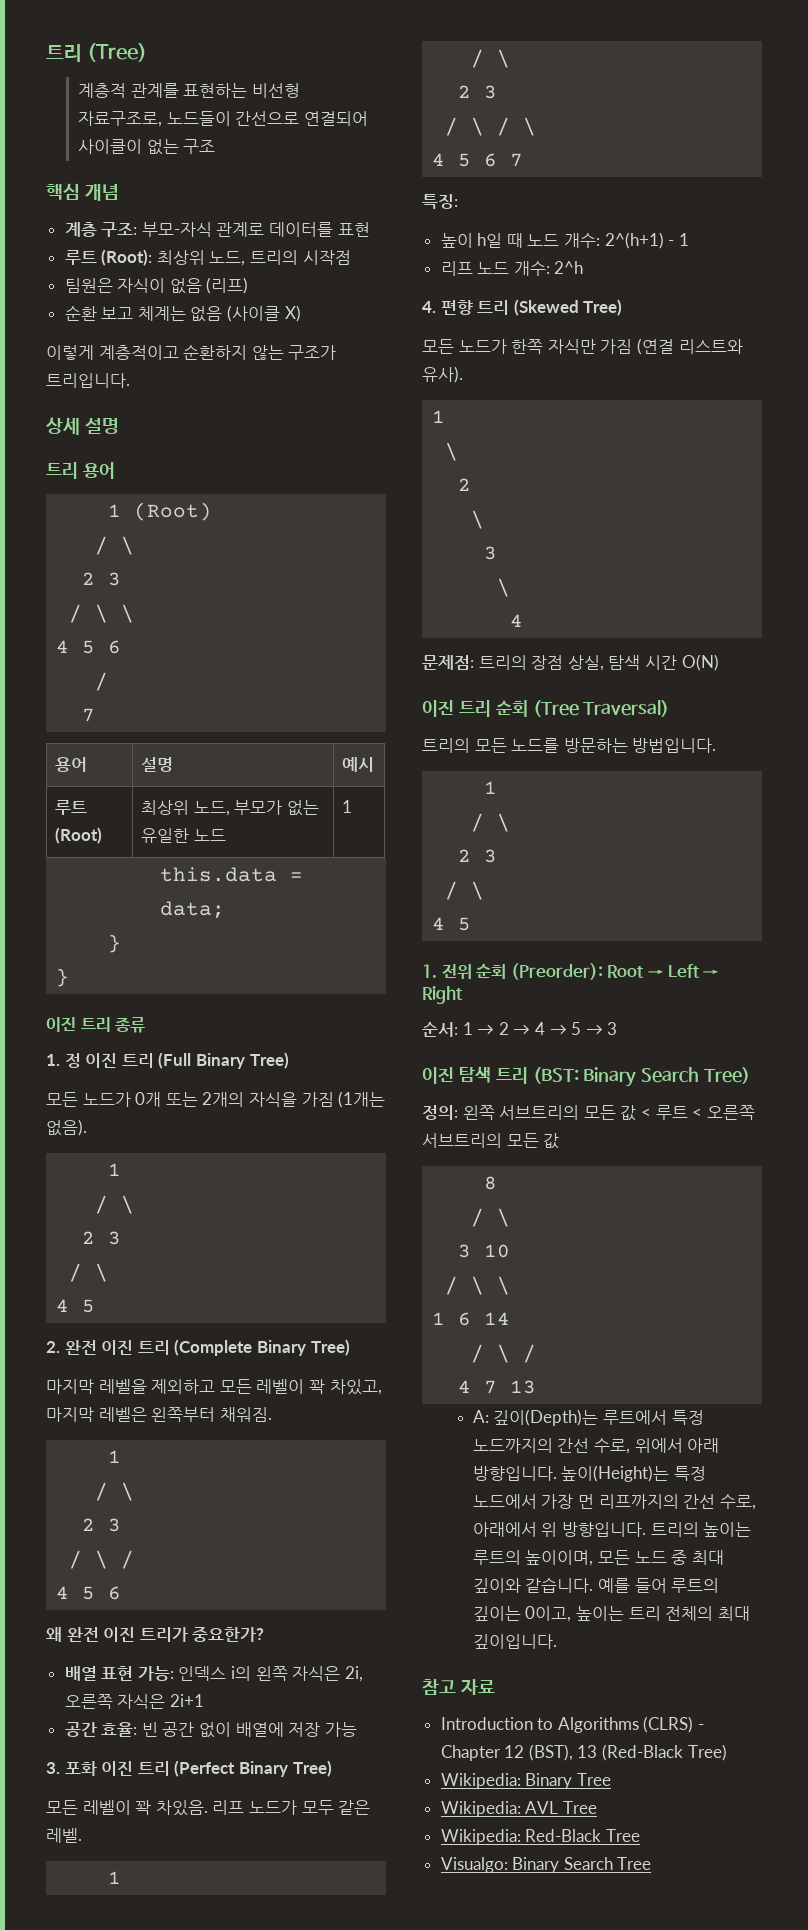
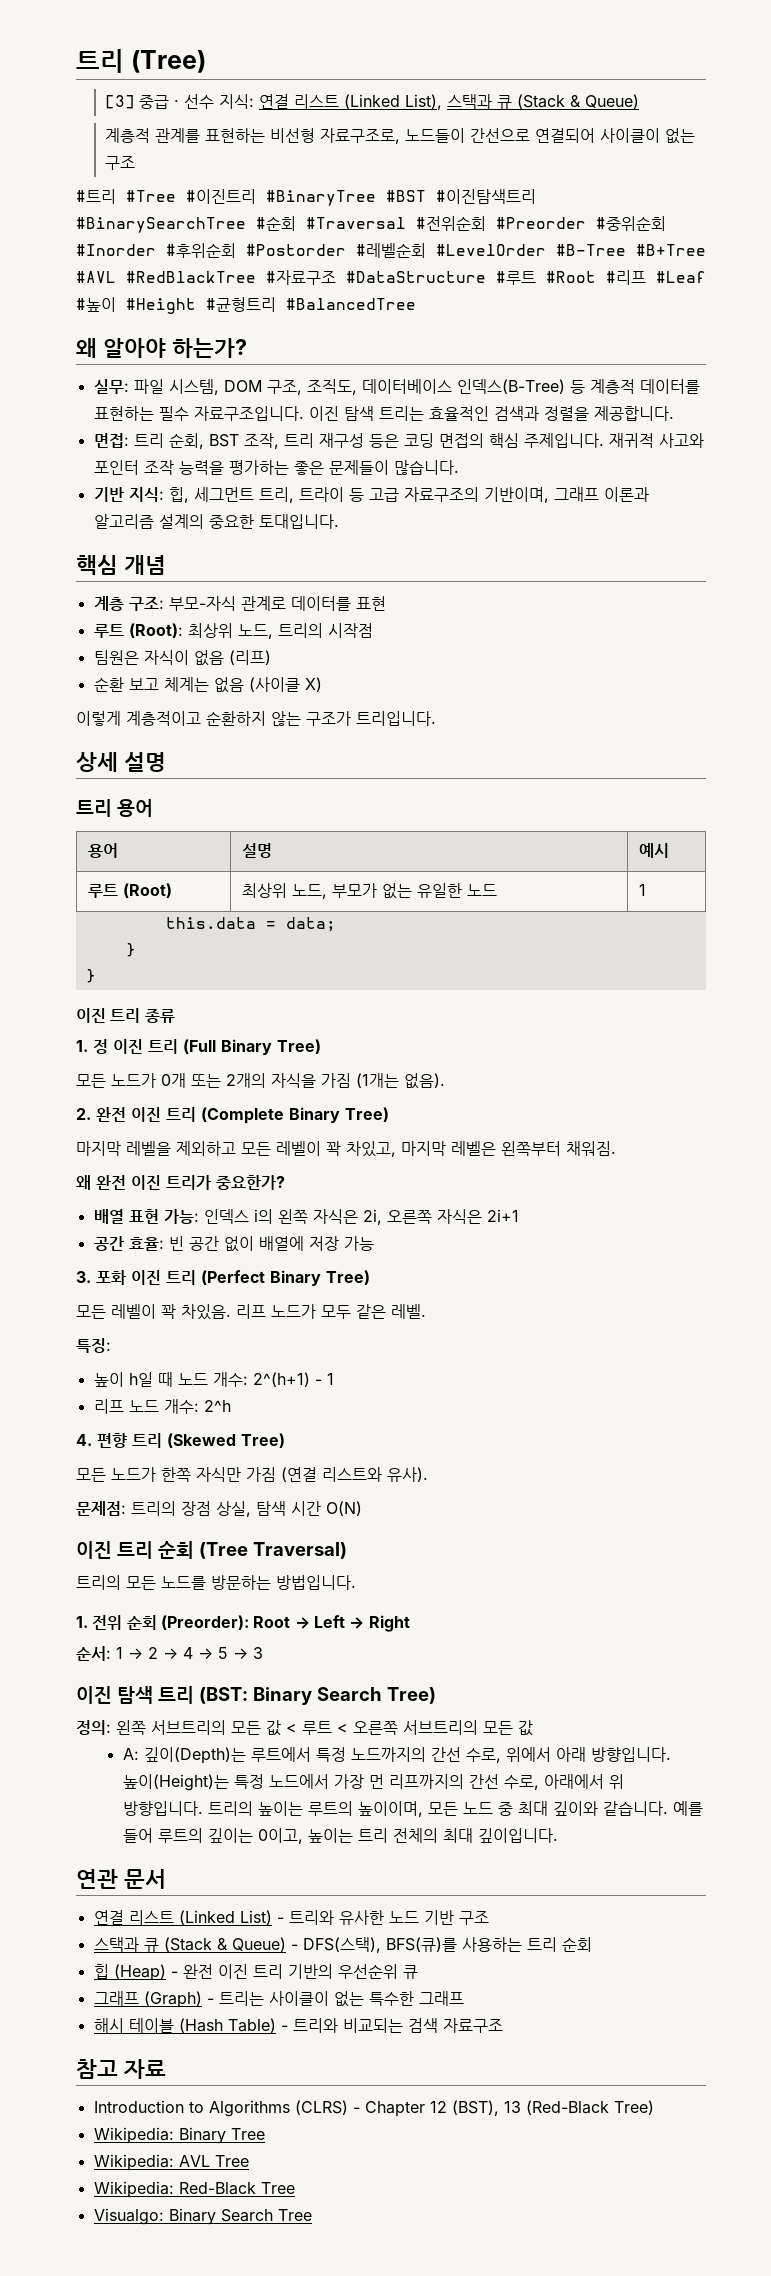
(148, 52) none -> [105,94,640,110] // [3] 중급 · 선수 지식: 연결 리스트 (Linked List), 스택과 큐 (Stack & Queue)
(216, 146) none -> [76,189,536,206] [76,216,666,233] [76,243,706,258] [76,270,706,285] [76,297,416,314] [76,338,247,358] [93,379,700,395] [93,406,674,421] [93,433,704,449] [93,460,459,475] [93,487,649,503] [93,514,339,529] // #트리 #Tree #이진트리 #BinaryTree #BST #이진탐색트리 #BinarySearchTree #순회 #Traversal #전위순회 #Preorder #중위순회 #Inorder #후위순회 #Postorder #레벨순회 #LevelOrder #B-Tree #B+Tree #AVL #RedBlackTree #자료구조 #DataStructure #루트 #Root #리프 #Leaf #높이 #Height #균형트리 #BalancedTree // 왜 알아야 하는가? // 실무: 파일 시스템, DOM 구조, 조직도, 데이터베이스 인덱스(B-Tree) 등 계층적 데이터를 표현하는 필수 자료구조입니다. 이진 탐색 트리는 효율적인 검색과 정렬을 제공합니다. // 면접: 트리 순회, BST 조작, 트리 재구성 등은 코딩 면접의 핵심 주제입니다. 재귀적 사고와 포인터 조작 능력을 평가하는 좋은 문제들이 많습니다. // 기반 지식: 힙, 세그먼트 트리, 트라이 등 고급 자료구조의 기반이며, 그래프 이론과 알고리즘 설계의 중요한 토대입니다.
[108,502,213,521] [95,536,135,555] [82,572,122,586] [69,604,135,623] [56,640,122,654] [95,672,109,691] [82,708,96,722] // 1 (Root) // / \ // 2 3 // / \ \ // 4 5 6 // / // 7 -> (153, 808) none
[108,1163,122,1176] [95,1195,135,1214] [82,1231,122,1245] [69,1263,109,1282] [56,1299,96,1313] // 1 // / \ // 2 3 // / \ // 4 5 -> (445, 1081) none
[108,1450,122,1463] [95,1482,135,1501] [82,1518,122,1532] [69,1550,135,1569] [56,1586,122,1600] // 1 // / \ // 2 3 // / \ / // 4 5 6 -> (616, 1148) none
[108,1871,122,1884] [471,49,511,68] [458,85,498,99] [445,117,537,136] [432,153,524,167] // 1 // / \ // 2 3 // / \ / \ // 4 5 6 7 -> (426, 1311) none
[432,410,446,423] [445,442,459,461] [458,478,472,491] [471,510,485,529] [484,546,498,560] [497,578,511,597] [510,614,524,627] // 1 // \ // 2 // \ // 3 // \ // 4 -> (428, 1474) none
[484,781,498,794] [471,813,511,832] [458,849,498,863] [445,881,485,900] [432,917,472,931] // 1 // / \ // 2 3 // / \ // 4 5 -> (356, 1582) none
[484,1176,498,1190] [471,1208,511,1227] [458,1244,511,1258] [445,1276,511,1295] [432,1312,511,1326] [471,1344,537,1363] [458,1380,537,1394] // 8 // / \ // 3 10 // / \ \ // 1 6 14 // / \ / // 4 7 13 -> (533, 1728) none
(557, 1641) none -> [76,1869,166,1889] [93,1910,489,1925] [93,1937,592,1953] [93,1964,418,1981] [93,1991,464,2008] [93,2018,503,2033] // 연관 문서 // 연결 리스트 (Linked List) - 트리와 유사한 노드 기반 구조 // 스택과 큐 (Stack & Queue) - DFS(스택), BFS(큐)를 사용하는 트리 순회 // 힙 (Heap) - 완전 이진 트리 기반의 우선순위 큐 // 그래프 (Graph) - 트리는 사이클이 없는 특수한 그래프 // 해시 테이블 (Hash Table) - 트리와 비교되는 검색 자료구조

